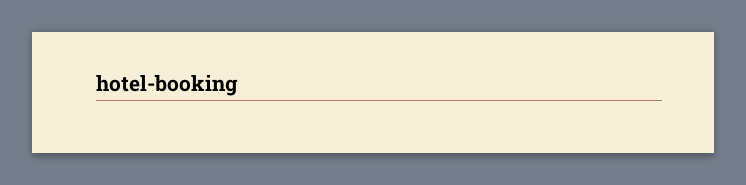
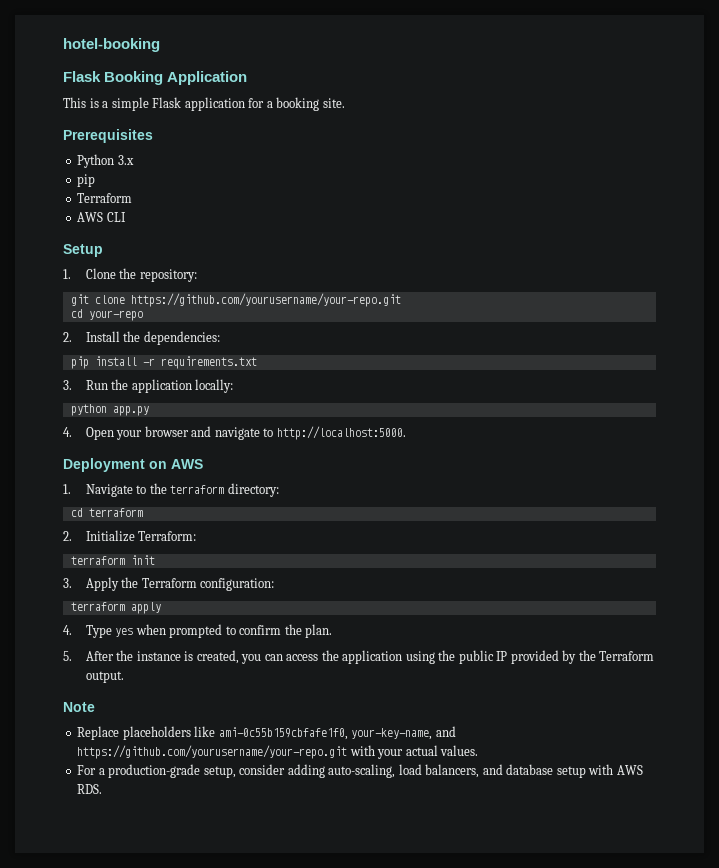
(238, 85) none -> [63,71,248,85] [63,97,345,111] [63,129,153,143] [77,154,134,168] [77,174,96,187] [77,193,133,203] [77,212,126,222] [63,244,103,257] [63,268,197,282] [70,293,401,307] [70,309,143,321] [63,331,220,345] [70,356,257,369] [63,379,234,393] [70,404,149,416] [63,426,406,440] [63,458,203,472] [63,483,279,497] [70,508,143,517] [63,530,197,542] [70,555,155,565] [63,577,275,591] [70,602,161,614] [63,624,333,638] [63,650,655,664] [85,671,124,683] [63,702,95,712] [77,726,456,740] [77,745,479,759] [77,764,643,778] [77,784,103,794] // Flask Booking Application // This is a simple Flask application for a booking site. // Prerequisites // Python 3.x // pip // Terraform // AWS CLI // Setup // 1. Clone the repository: // git clone https://github.com/yourusername/your-repo.git // cd your-repo // 2. Install the dependencies: // pip install -r requirements.txt // 3. Run the application locally: // python app.py // 4. Open your browser and navigate to http://localhost:5000. // Deployment on AWS // 1. Navigate to the terraform directory: // cd terraform // 2. Initialize Terraform: // terraform init // 3. Apply the Terraform configuration: // terraform apply // 4. Type yes when prompted to confirm the plan. // 5. After the instance is created, you can access the application using the public IP provided by the Terraform output. // Note // Replace placeholders like ami-0c55b159cbfafe1f0, your-key-name, and https://github.com/yourusername/your-repo.git with your actual values. // For a production-grade setup, consider adding auto-scaling, load balancers, and database setup with AWS RDS.

